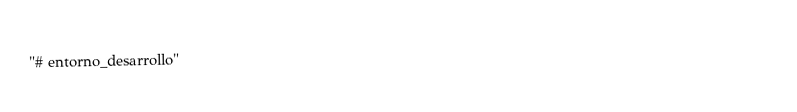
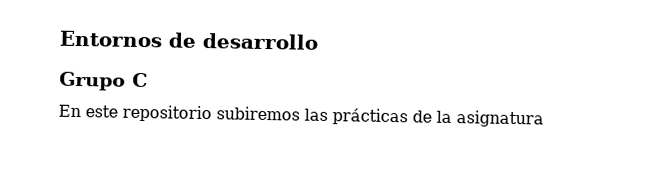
[28,53,180,70] "# entorno_desarrollo" -> [59,30,318,50] [59,71,148,91] [58,104,544,128] Entornos de desarrollo // Grupo C // En este repositorio subiremos las prácticas de la asignatura

